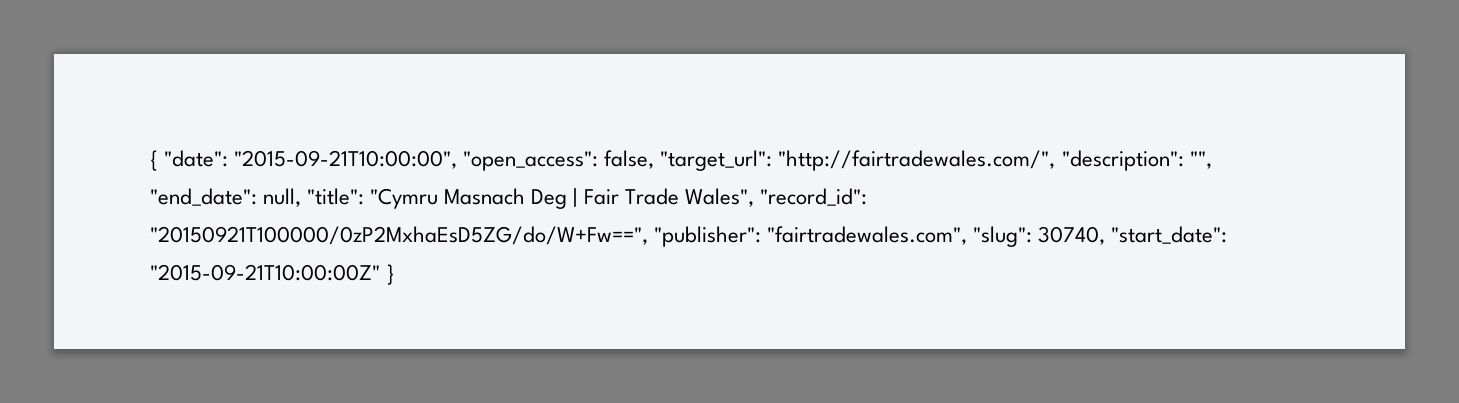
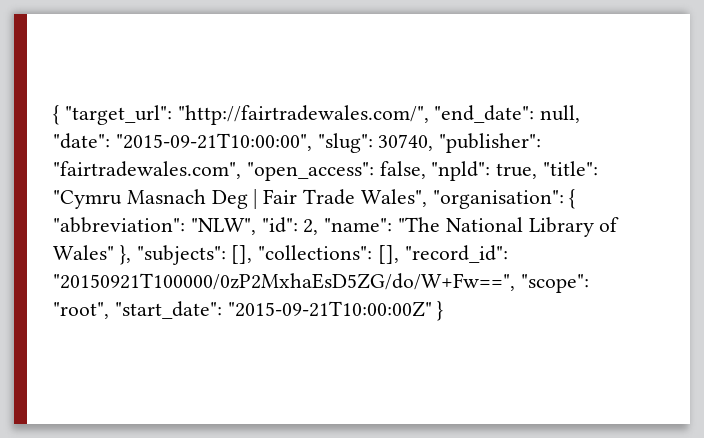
[150,150,1212,171] [150,188,302,207] { "date": "2015-09-21T10:00:00", "open_access": false, "target_url": "http://fairtradewales.com/", "description": "", "end_date": null, -> [53,105,581,125] [53,133,542,153] [53,161,538,181] { "target_url": "http://fairtradewales.com/", "end_date": null, "date": "2015-09-21T10:00:00", "slug": 30740, "publisher": "fairtradewales.com", "open_access": false, "npld": true,
[759,188,867,206] [150,226,1106,247] "record_id": "20150921T100000/0zP2MxhaEsD5ZG/do/W+Fw==", "publisher": "fairtradewales.com", "slug": 30740, -> [432,189,576,209] [53,217,620,237] [53,245,508,265] [53,273,589,293] [53,302,109,319] "organisation": { "abbreviation": "NLW", "id": 2, "name": "The National Library of Wales" }, "subjects": [], "collections": [], "record_id": "20150921T100000/0zP2MxhaEsD5ZG/do/W+Fw==", "scope": "root",

